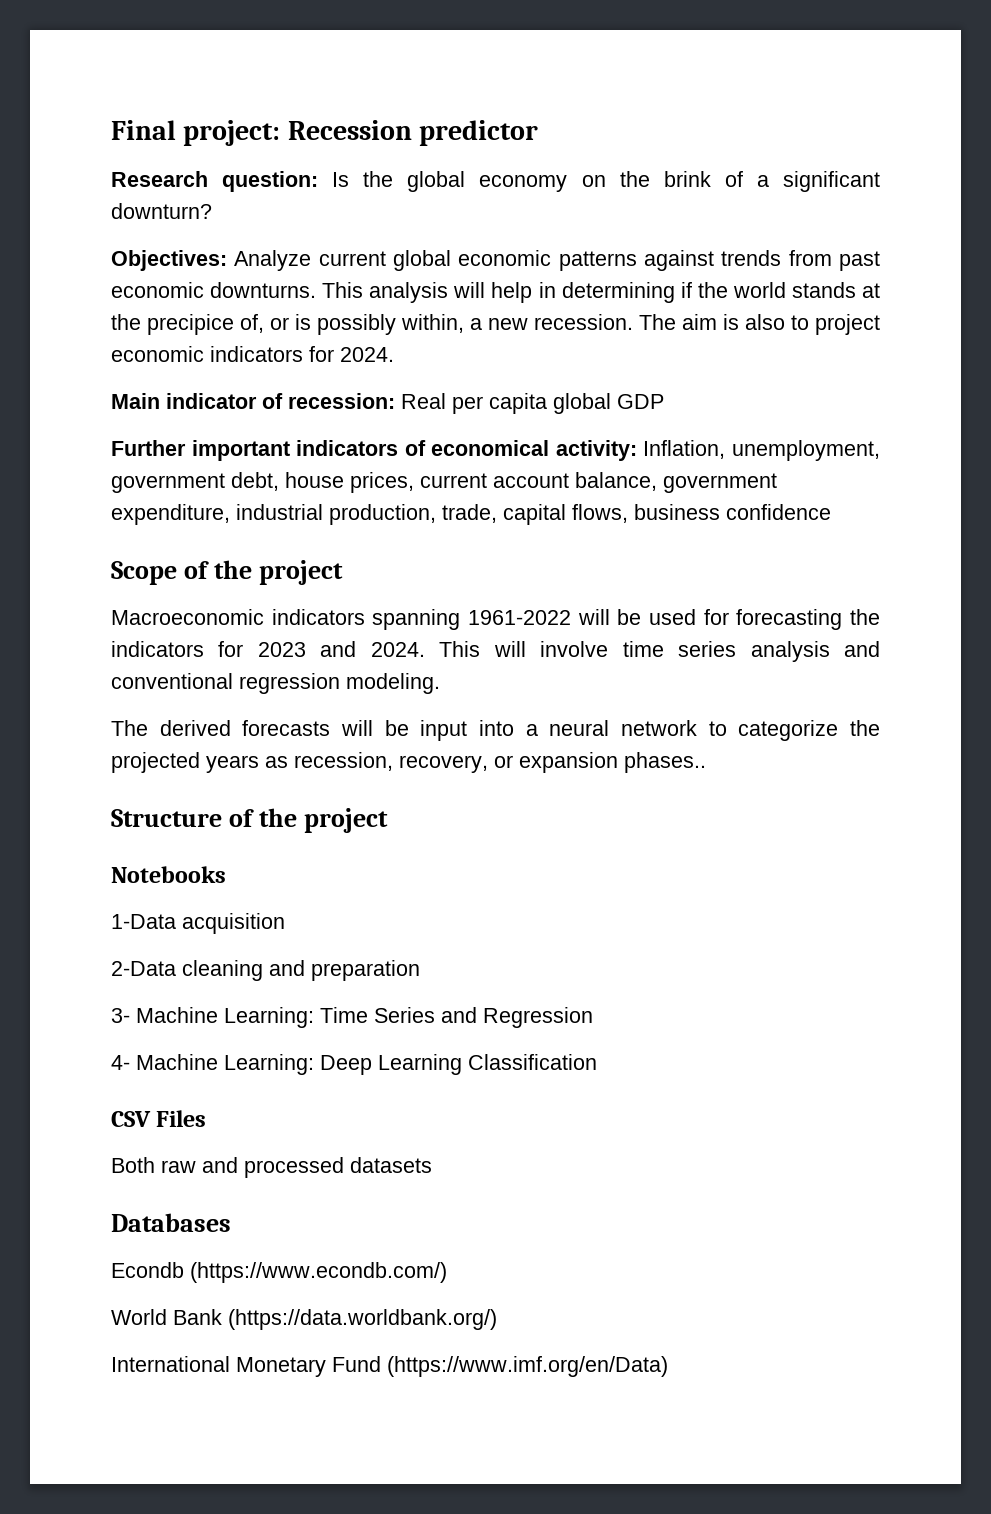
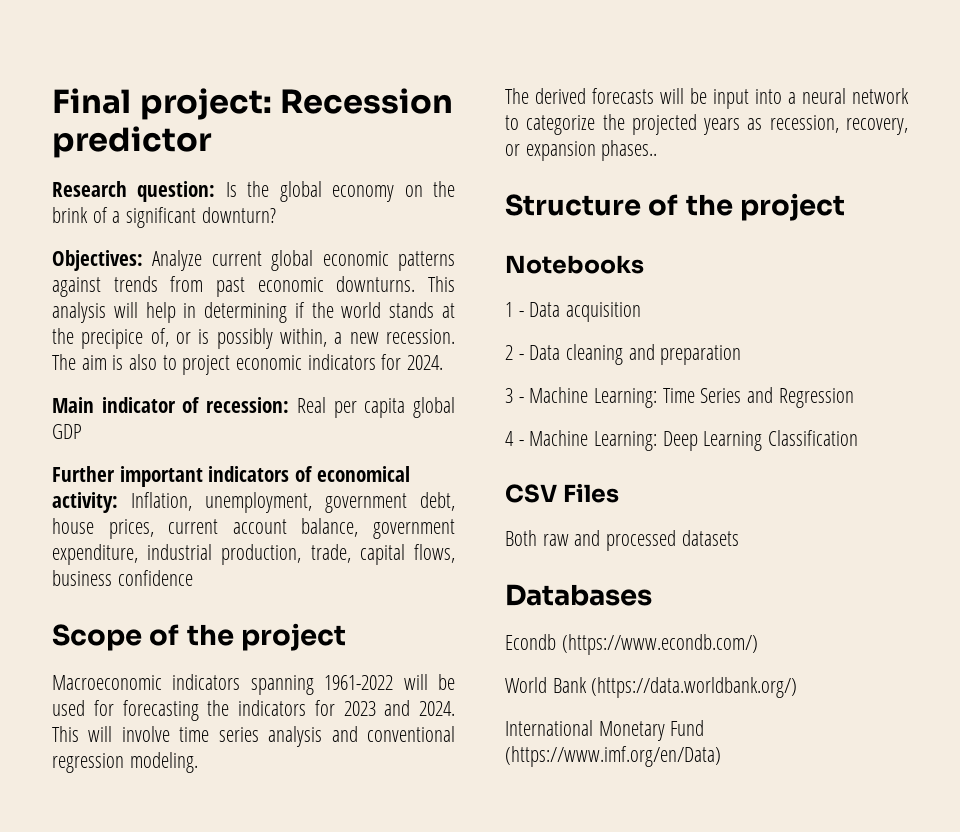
[111,913,285,934] [111,961,176,976] 1-Data acquisition // 2-Data -> [505,302,642,322] [505,345,561,360] 1 - Data acquisition // 2 - Data
[111,1008,130,1023] 3- -> [505,388,524,403] 3 -
[111,1055,130,1070] 4- -> [505,431,524,446] 4 -

